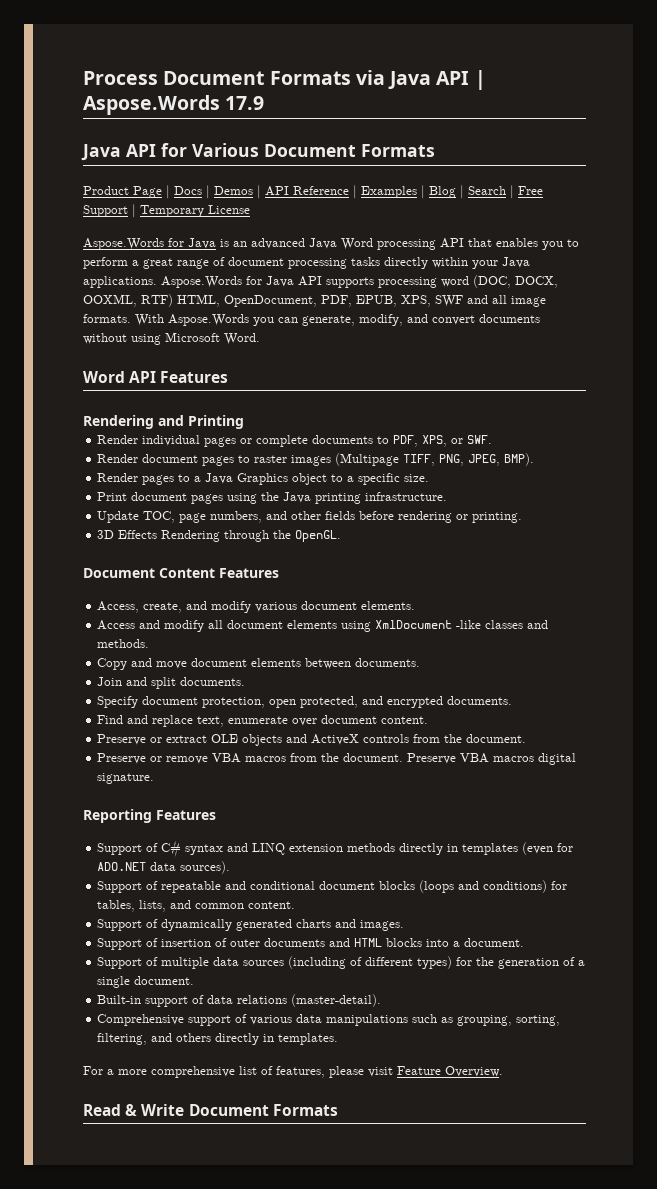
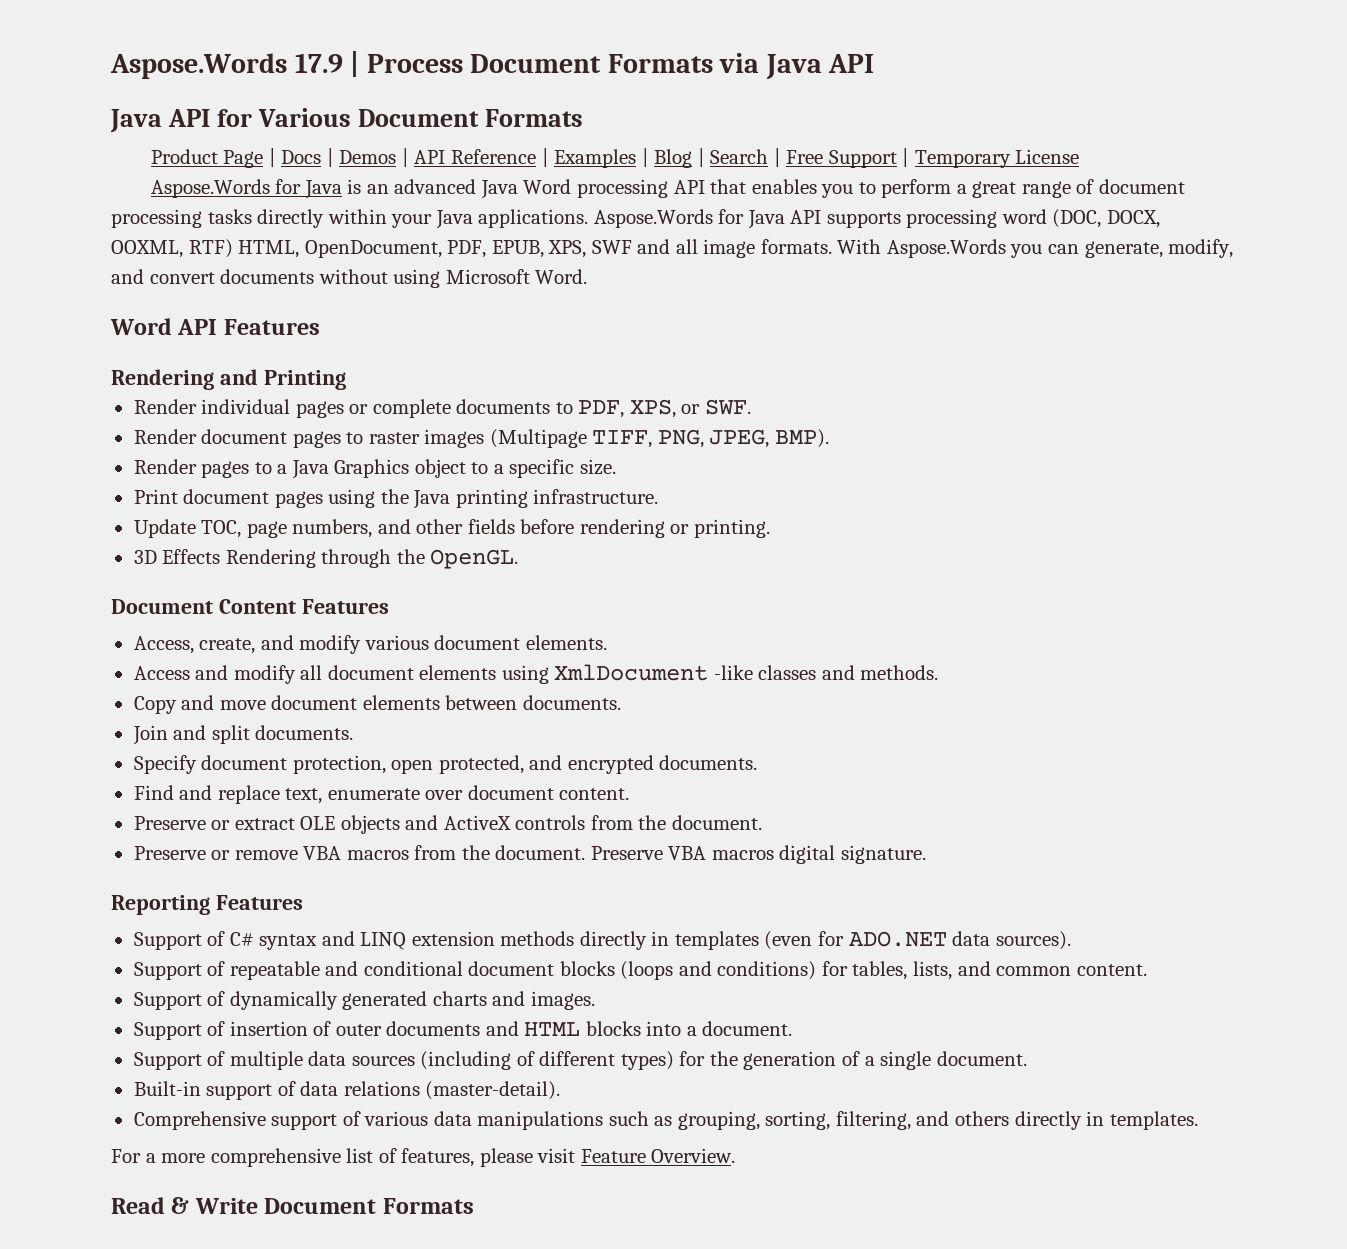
(83, 78) none -> [110,51,360,79] Aspose.Words 17.9 |
[474,70,486,90] [83,95,265,115] | Aspose.Words 17.9 -> (875, 63) none

